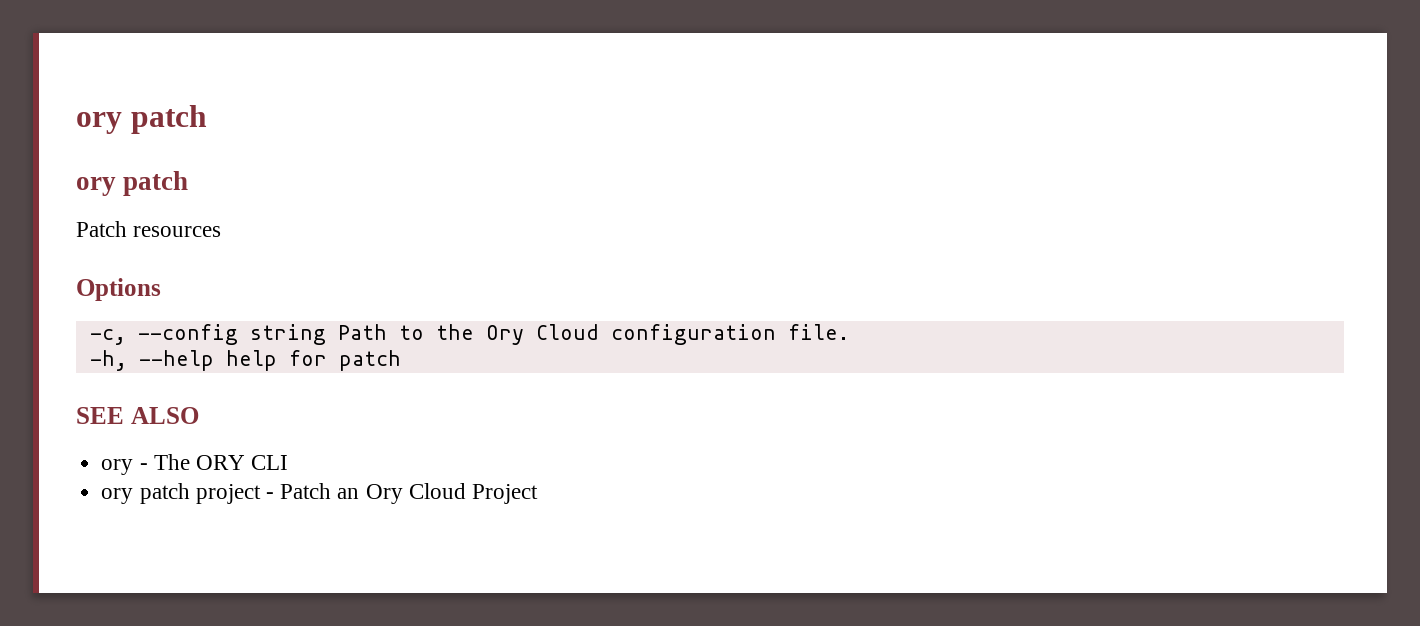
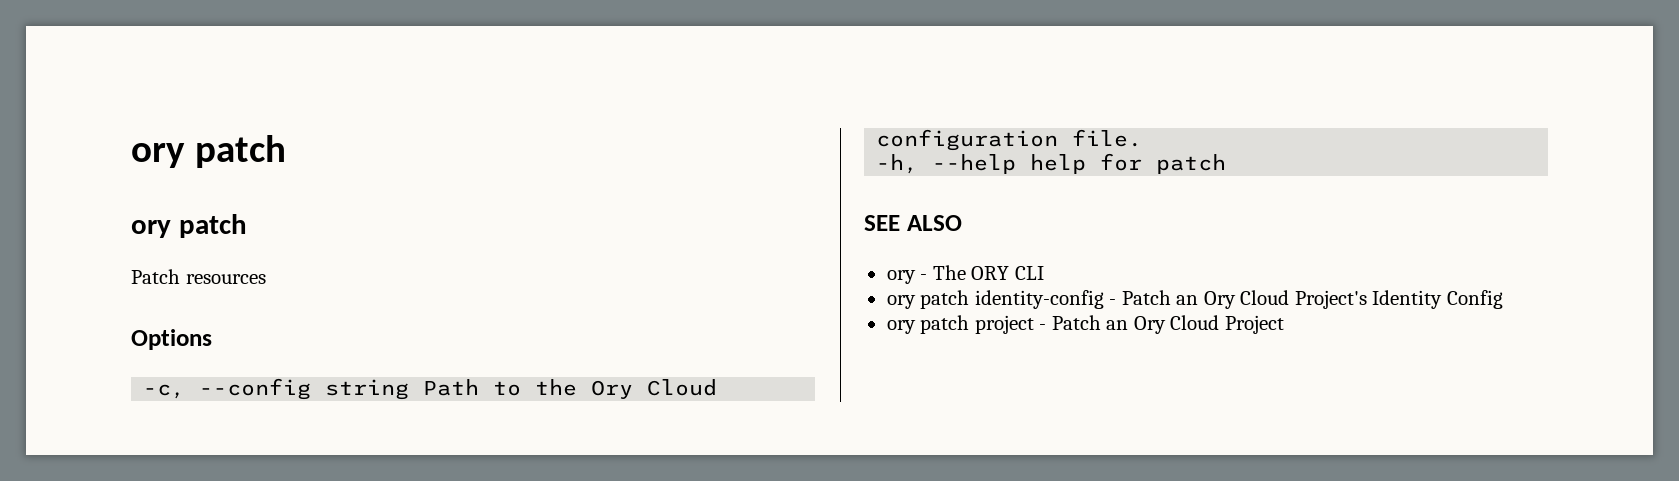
(289, 462) none -> [886,290,1503,309] // ory patch identity-config - Patch an Ory Cloud Project's Identity Config

